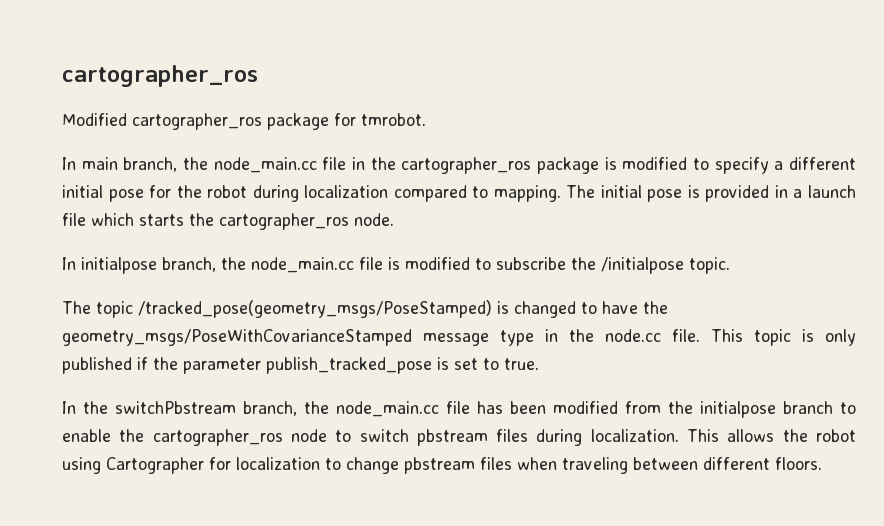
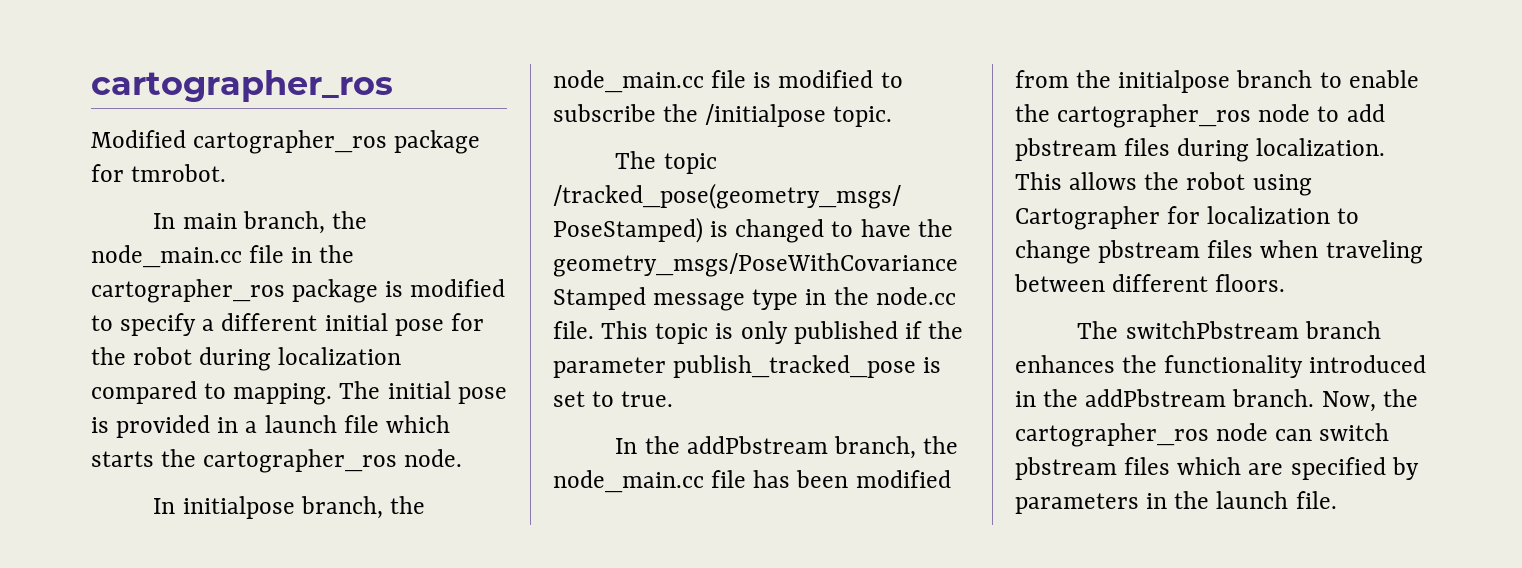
[115,401,236,414] switchPbstream -> [686,436,828,454] addPbstream
[359,429,409,442] switch -> [1346,104,1385,122] add
(822, 463) none -> [1077,321,1381,339] [1015,355,1427,378] [1015,389,1418,412] [1015,423,1390,447] [1015,457,1419,480] [1015,491,1337,514] // The switchPbstream branch enhances the functionality introduced in the addPbstream branch. Now, the cartographer_ros node can switch pbstream files which are specified by parameters in the launch file.

